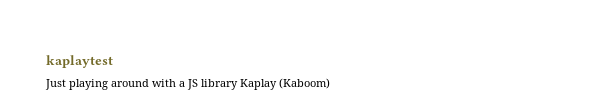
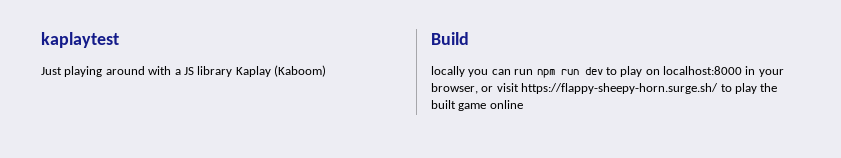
(330, 83) none -> [431,32,469,45] [431,66,784,78] [431,83,778,94] [431,100,523,111] // Build // locally you can run npm run dev to play on localhost:8000 in your browser, or visit https://flappy-sheepy-horn.surge.sh/ to play the built game online

